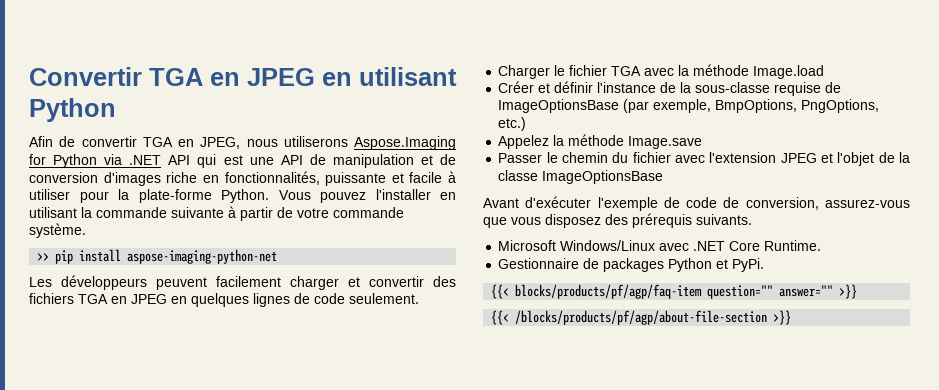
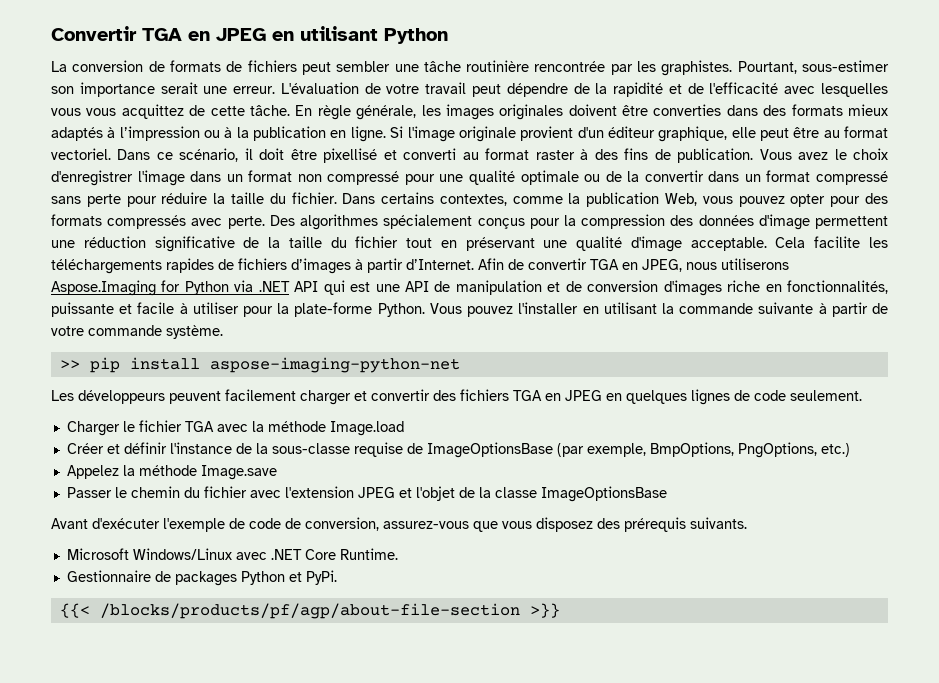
(116, 110) none -> [51,60,889,76] [51,82,889,97] [51,104,889,120] [51,126,889,142] [51,148,889,163] [51,170,888,186] [51,192,888,207] [51,214,888,230] [51,236,888,252] [51,258,474,274] La conversion de formats de fichiers peut sembler une tâche routinière rencontrée par les graphistes. Pourtant, sous-estimer son importance serait une erreur. L'évaluation de votre travail peut dépendre de la rapidité et de l'efficacité avec lesquelles vous vous acquittez de cette tâche. En règle générale, les images originales doivent être converties dans des formats mieux adaptés à l’impression ou à la publication en ligne. Si l'image originale provient d'un éditeur graphique, elle peut être au format vectoriel. Dans ce scénario, il doit être pixellisé et converti au format raster à des fins de publication. Vous avez le choix d'enregistrer l'image dans un format non compressé pour une qualité optimale ou de la convertir dans un format compressé sans perte pour réduire la taille du fichier. Dans certains contextes, comme la publication Web, vous pouvez opter pour des formats compressés avec perte. Des algorithmes spécialement conçus pour la compression des données d'image permettent une réduction significative de la taille du fichier tout en préservant une qualité d'image acceptable. Cela facilite les téléchargements rapides de fichiers d’images à partir d’Internet.
[491,284,858,299] // {{< blocks/products/pf/agp/faq-item question="" answer="" >}} -> (337, 577) none

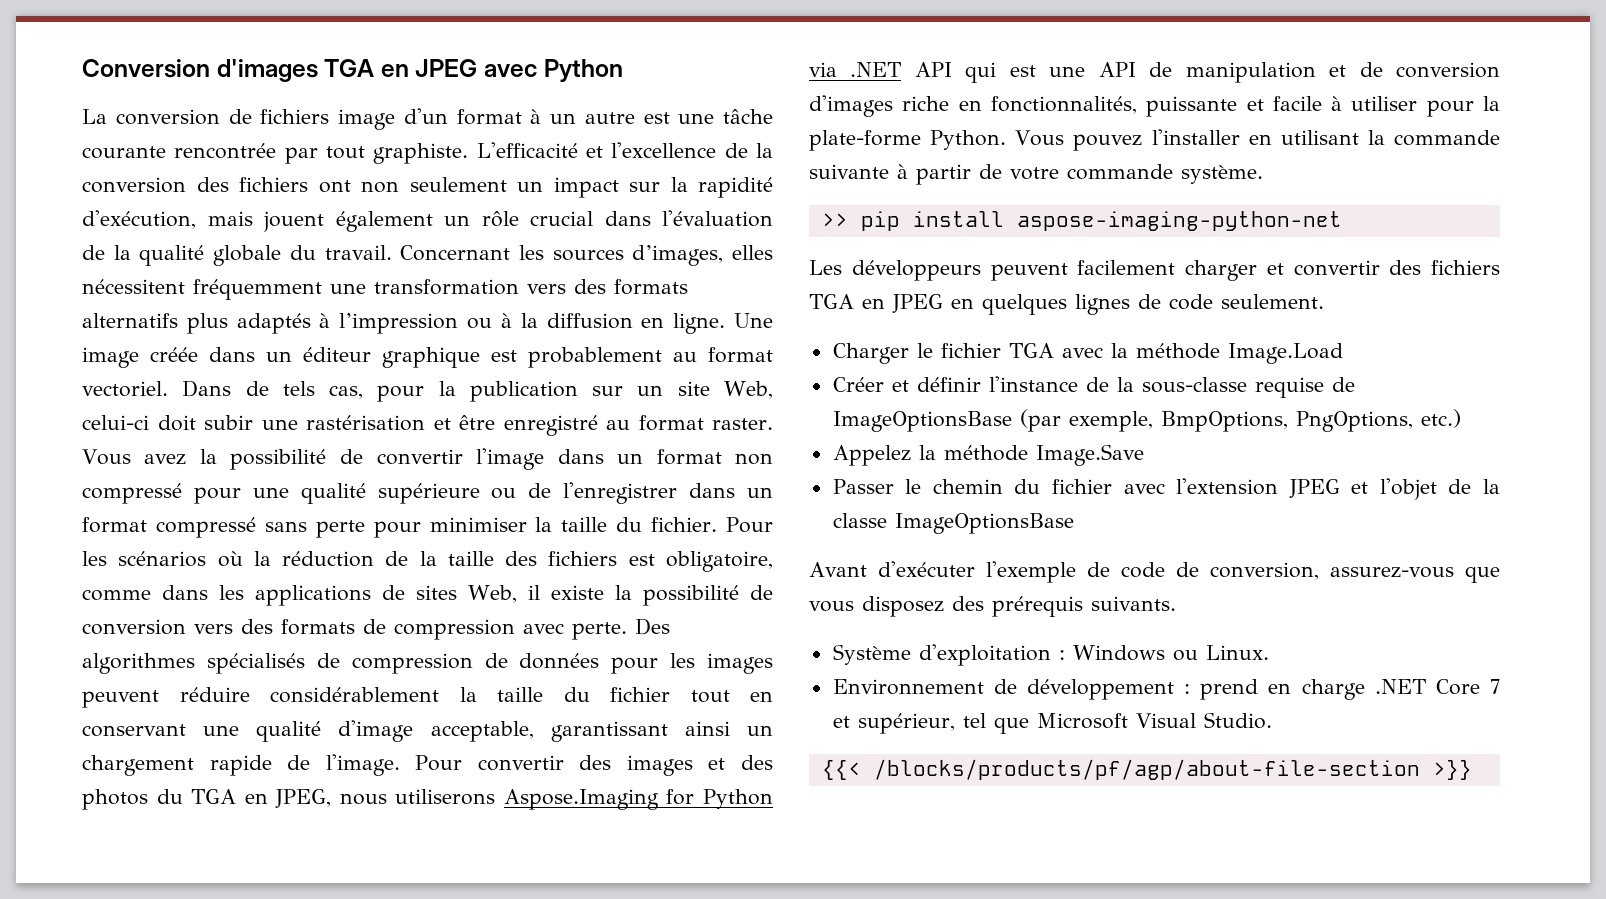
[51,26,378,41] Convertir TGA en JPEG en utilisant -> [82,59,538,82] Conversion d'images TGA en JPEG avec
[169,60,391,75] formats de fichiers peut sembler -> [260,108,670,130] fichiers image d'un format à un autre est
[466,60,530,72] routinière -> [82,146,166,159] courante
[637,60,889,76] [51,82,889,97] [51,104,889,120] les graphistes. Pourtant, sous-estimer son importance serait une erreur. L'évaluation de votre travail peut dépendre de la rapidité et de l'efficacité avec lesquelles vous vous acquittez de cette tâche. En règle générale, les images originales doivent être converties dans des formats mieux -> [326,142,774,164] [82,177,773,198] [82,210,773,232] [82,245,773,266] [82,279,688,300] [82,313,228,334] tout graphiste. L'efficacité et l'excellence de la conversion des fichiers ont non seulement un impact sur la rapidité d'exécution, mais jouent également un rôle crucial dans l'évaluation de la qualité globale du travail. Concernant les sources d’images, elles nécessitent fréquemment une transformation vers des formats alternatifs plus
[253,126,327,141] publication -> [546,313,633,329] diffusion
[390,126,889,142] [51,148,889,163] [51,170,133,186] Si l'image originale provient d'un éditeur graphique, elle peut être au format vectoriel. Dans ce scénario, il doit être pixellisé et converti au format raster à des fins de publication. Vous avez le choix d'enregistrer -> [734,313,774,328] [82,347,773,368] [82,380,774,402] [82,415,774,436] [82,449,463,470] Une image créée dans un éditeur graphique est probablement au format vectoriel. Dans de tels cas, pour la publication sur un site Web, celui-ci doit subir une rastérisation et être enregistré au format raster. Vous avez la possibilité de convertir
[520,170,579,185] optimale -> [377,483,480,504] supérieure
[627,170,704,182] la convertir -> [563,482,678,504] l'enregistrer
[161,192,208,204] réduire -> [429,517,527,532] minimiser
[342,192,888,207] [51,214,888,230] [51,236,260,252] Dans certains contextes, comme la publication Web, vous pouvez opter pour des formats compressés avec perte. Des algorithmes spécialement conçus pour la compression des données d'image permettent une réduction significative de -> [726,517,774,533] [82,551,773,572] [82,585,773,606] [82,618,670,640] [82,653,773,674] [82,687,439,708] Pour les scénarios où la réduction de la taille des fichiers est obligatoire, comme dans les applications de sites Web, il existe la possibilité de conversion vers des formats de compression avec perte. Des algorithmes spécialisés de compression de données pour les images peuvent réduire considérablement
[465,237,535,251] préservant -> [82,724,186,737] conservant
[690,236,888,251] [51,258,587,274] acceptable. Cela facilite les téléchargements rapides de fichiers d’images à partir d’Internet. Afin de convertir -> [430,721,773,742] [82,754,773,776] [82,789,183,810] acceptable, garantissant ainsi un chargement rapide de l'image. Pour convertir des images et des photos du
[329,421,404,436] Image.load -> [1227,343,1343,364] Image.Load
[200,465,277,480] Image.save -> [1035,444,1144,466] Image.Save
[66,548,398,560] [66,570,337,586] Microsoft Windows/Linux avec .NET Core Runtime. // Gestionnaire de packages Python et PyPi. -> [832,644,1269,666] [832,679,1500,700] [832,712,1272,734] Système d'exploitation : Windows ou Linux. // Environnement de développement : prend en charge .NET Core 7 et supérieur, tel que Microsoft Visual Studio.

